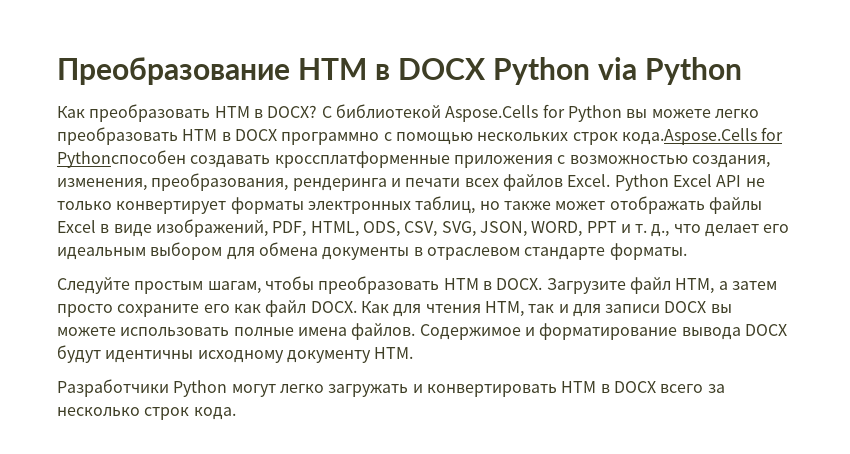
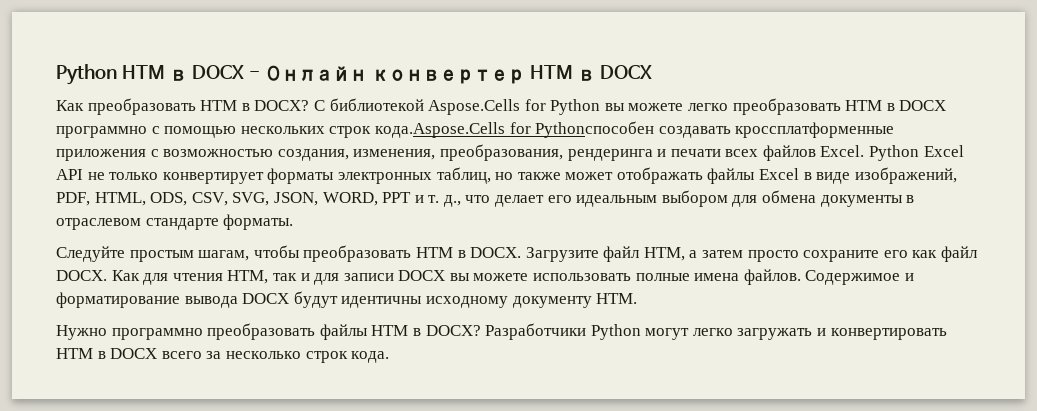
[57,57,742,85] Преобразование HTM в DOCX Python via Python -> [56,64,652,85] Python HTM в DOCX - Онлайн конвертер HTM в DOCX
(414, 353) none -> [56,323,481,340] Нужно программно преобразовать файлы HTM в DOCX?

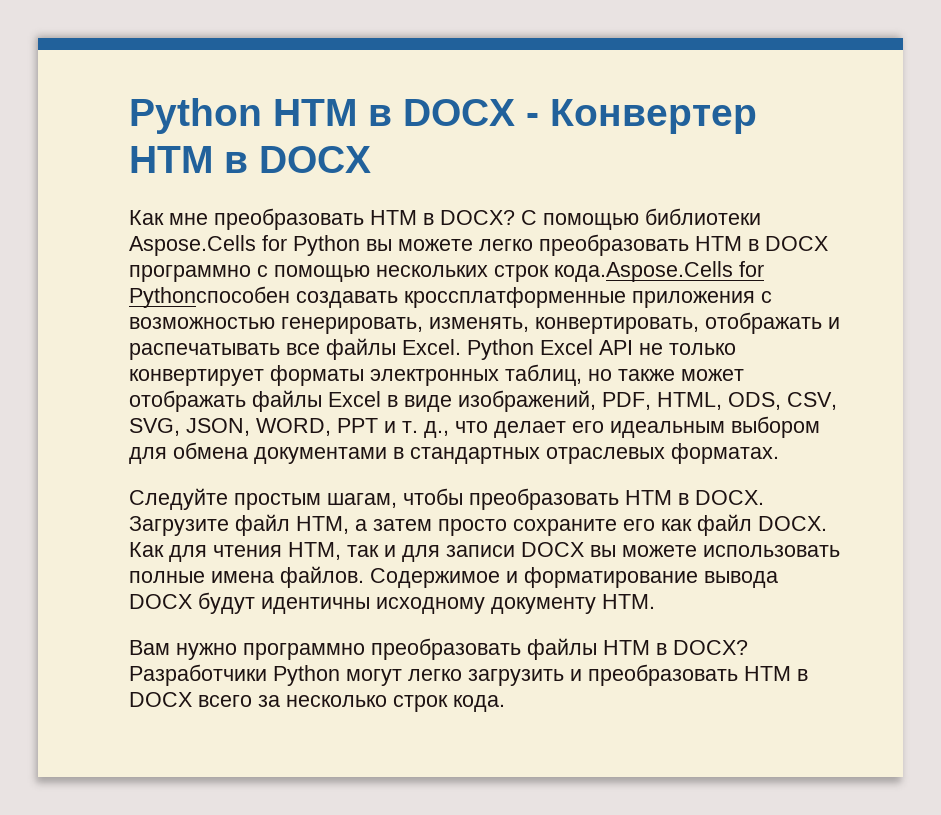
[264,65,525,84] Онлайн конвертер -> [550,99,757,134] Конвертер
(84, 105) none -> [169,213,208,225] мне
[329,98,424,111] библиотекой -> [543,208,761,230] помощью библиотеки
[277,144,816,161] создания, изменения, преобразования, рендеринга и печати всех файлов -> [281,312,840,334] [129,338,396,360] генерировать, изменять, конвертировать, отображать и распечатывать все файлы
[820,195,915,207] [56,214,294,230] документы в отраслевом стандарте форматы. -> [254,443,779,464] документами в стандартных отраслевых форматах.
[56,325,107,340] Нужно -> [129,640,237,660] Вам нужно
[737,328,947,340] загружать и конвертировать -> [468,664,738,686] загрузить и преобразовать

